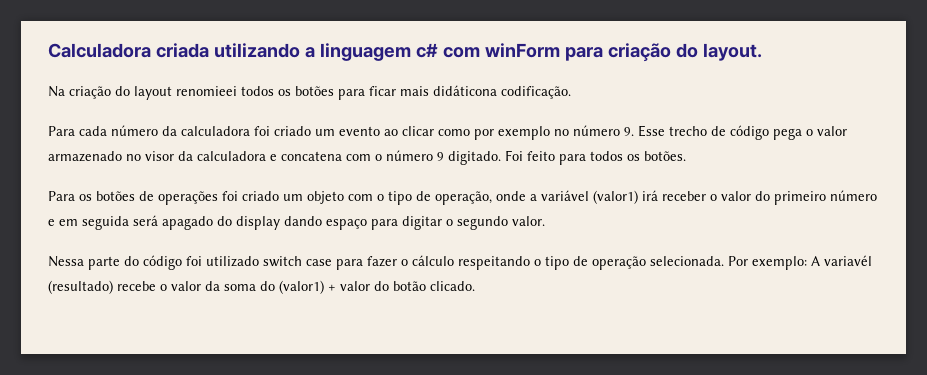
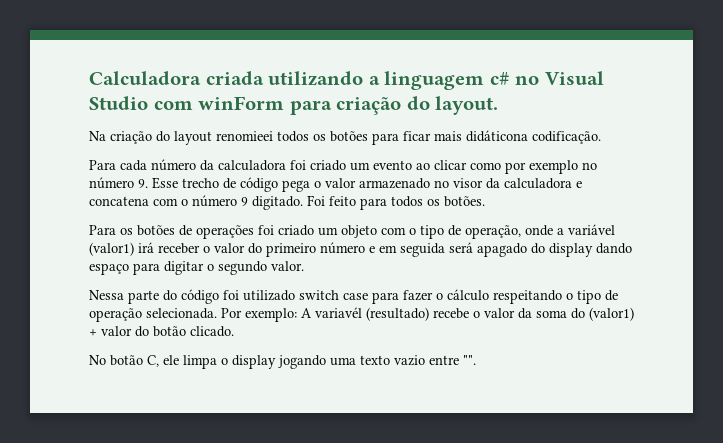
(438, 50) none -> [515,71,604,85] [89,96,148,110] no Visual Studio
(475, 286) none -> [89,355,476,369] // No botão C, ele limpa o display jogando uma texto vazio entre "".

